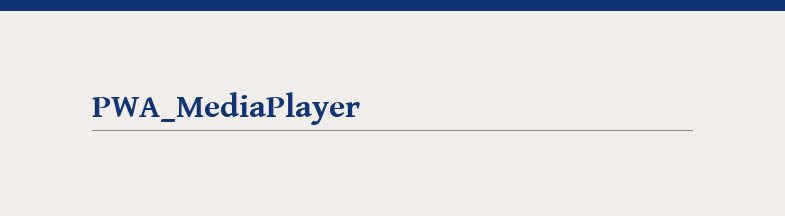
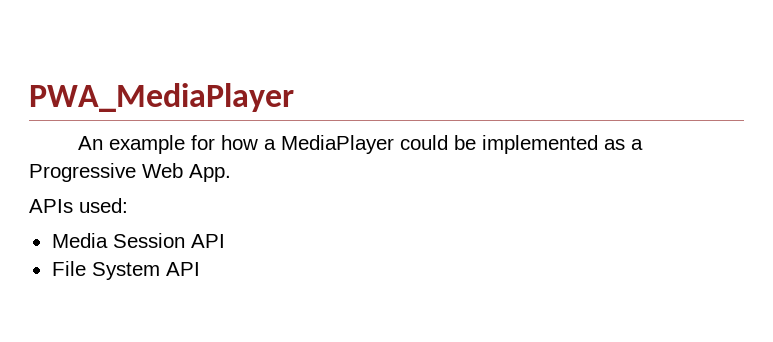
(360, 108) none -> [77,135,643,154] [29,163,231,182] [29,198,128,213] [51,233,225,248] [51,261,200,280] // An example for how a MediaPlayer could be implemented as a Progressive Web App. // APIs used: // Media Session API // File System API

